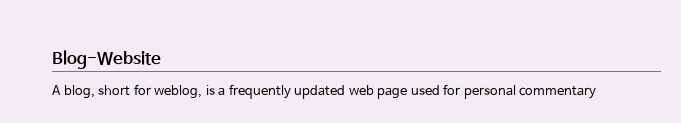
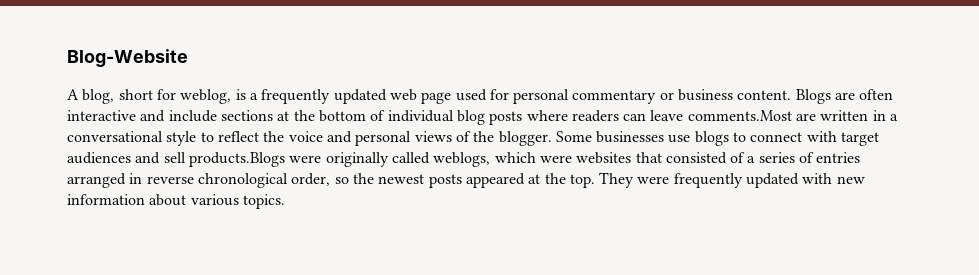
(597, 92) none -> [659,89,894,104] [67,110,899,125] [67,131,880,146] [67,152,861,167] [67,172,865,188] [67,194,285,209] or business content. Blogs are often interactive and include sections at the bottom of individual blog posts where readers can leave comments.Most are written in a conversational style to reflect the voice and personal views of the blogger. Some businesses use blogs to connect with target audiences and sell products.Blogs were originally called weblogs, which were websites that consisted of a series of entries arranged in reverse chronological order, so the newest posts appeared at the top. They were frequently updated with new information about various topics.

